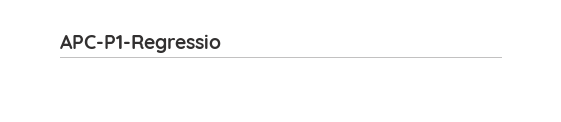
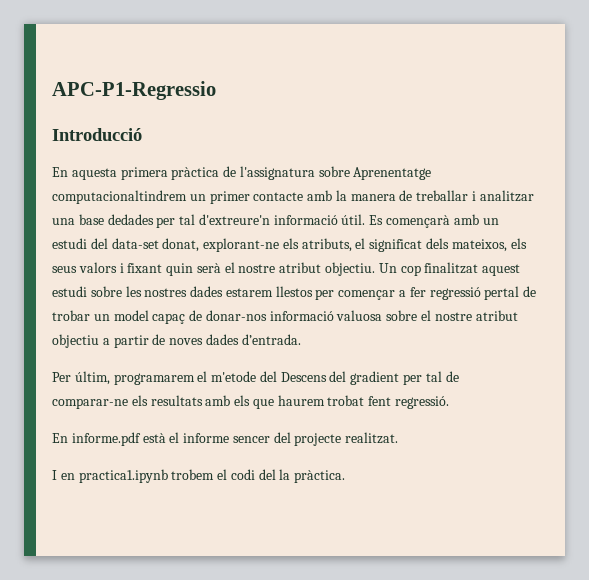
(221, 43) none -> [52,128,142,141] [52,166,432,180] [52,190,534,204] [52,214,499,228] [52,238,527,252] [52,262,521,276] [52,286,537,300] [52,310,518,324] [52,334,301,348] [52,371,459,385] [52,395,450,409] [52,432,399,446] [52,469,346,483] // Introducció // En aquesta primera pràctica de l'assignatura sobre Aprenentatge computacionaltindrem un primer contacte amb la manera de treballar i analitzar una base dedades per tal d'extreure'n informació útil. Es començarà amb un estudi del data-set donat, explorant-ne els atributs, el significat dels mateixos, els seus valors i fixant quin serà el nostre atribut objectiu. Un cop finalitzat aquest estudi sobre les nostres dades estarem llestos per començar a fer regressió pertal de trobar un model capaç de donar-nos informació valuosa sobre el nostre atribut objectiu a partir de noves dades d’entrada. // Per últim, programarem el m'etode del Descens del gradient per tal de comparar-ne els resultats amb els que haurem trobat fent regressió. // En informe.pdf està el informe sencer del projecte realitzat. // I en practica1.ipynb trobem el codi del la pràctica.

